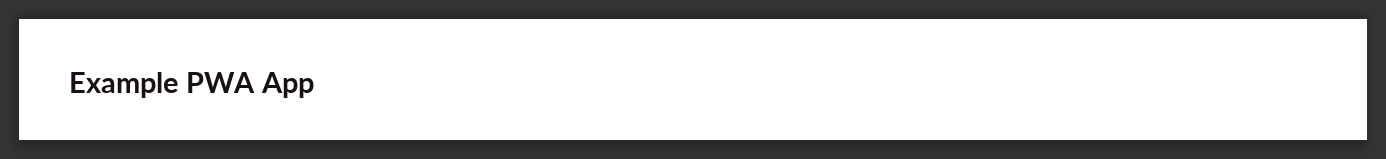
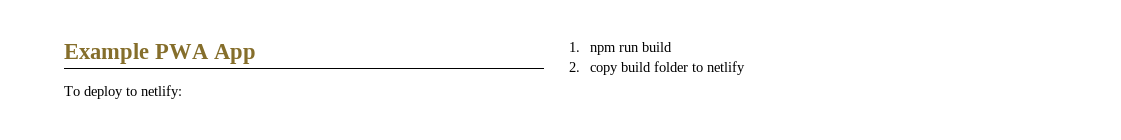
(314, 85) none -> [64,85,182,99] [569,42,672,55] [569,61,745,75] // To deploy to netlify: // 1. npm run build // 2. copy build folder to netlify

